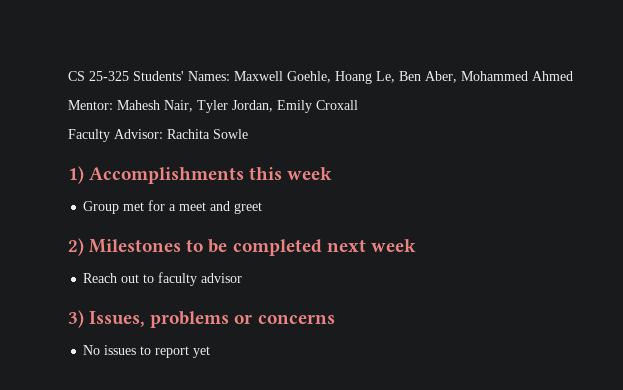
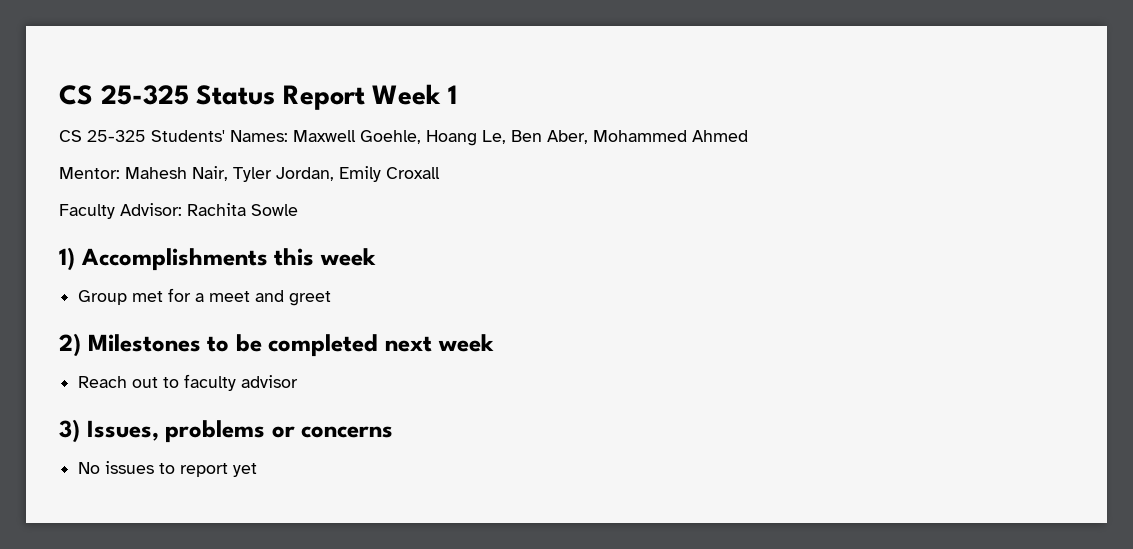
[68,71,129,81] CS 25-325 -> [59,84,457,110] [59,130,146,142] CS 25-325 Status Report Week 1 // CS 25-325

